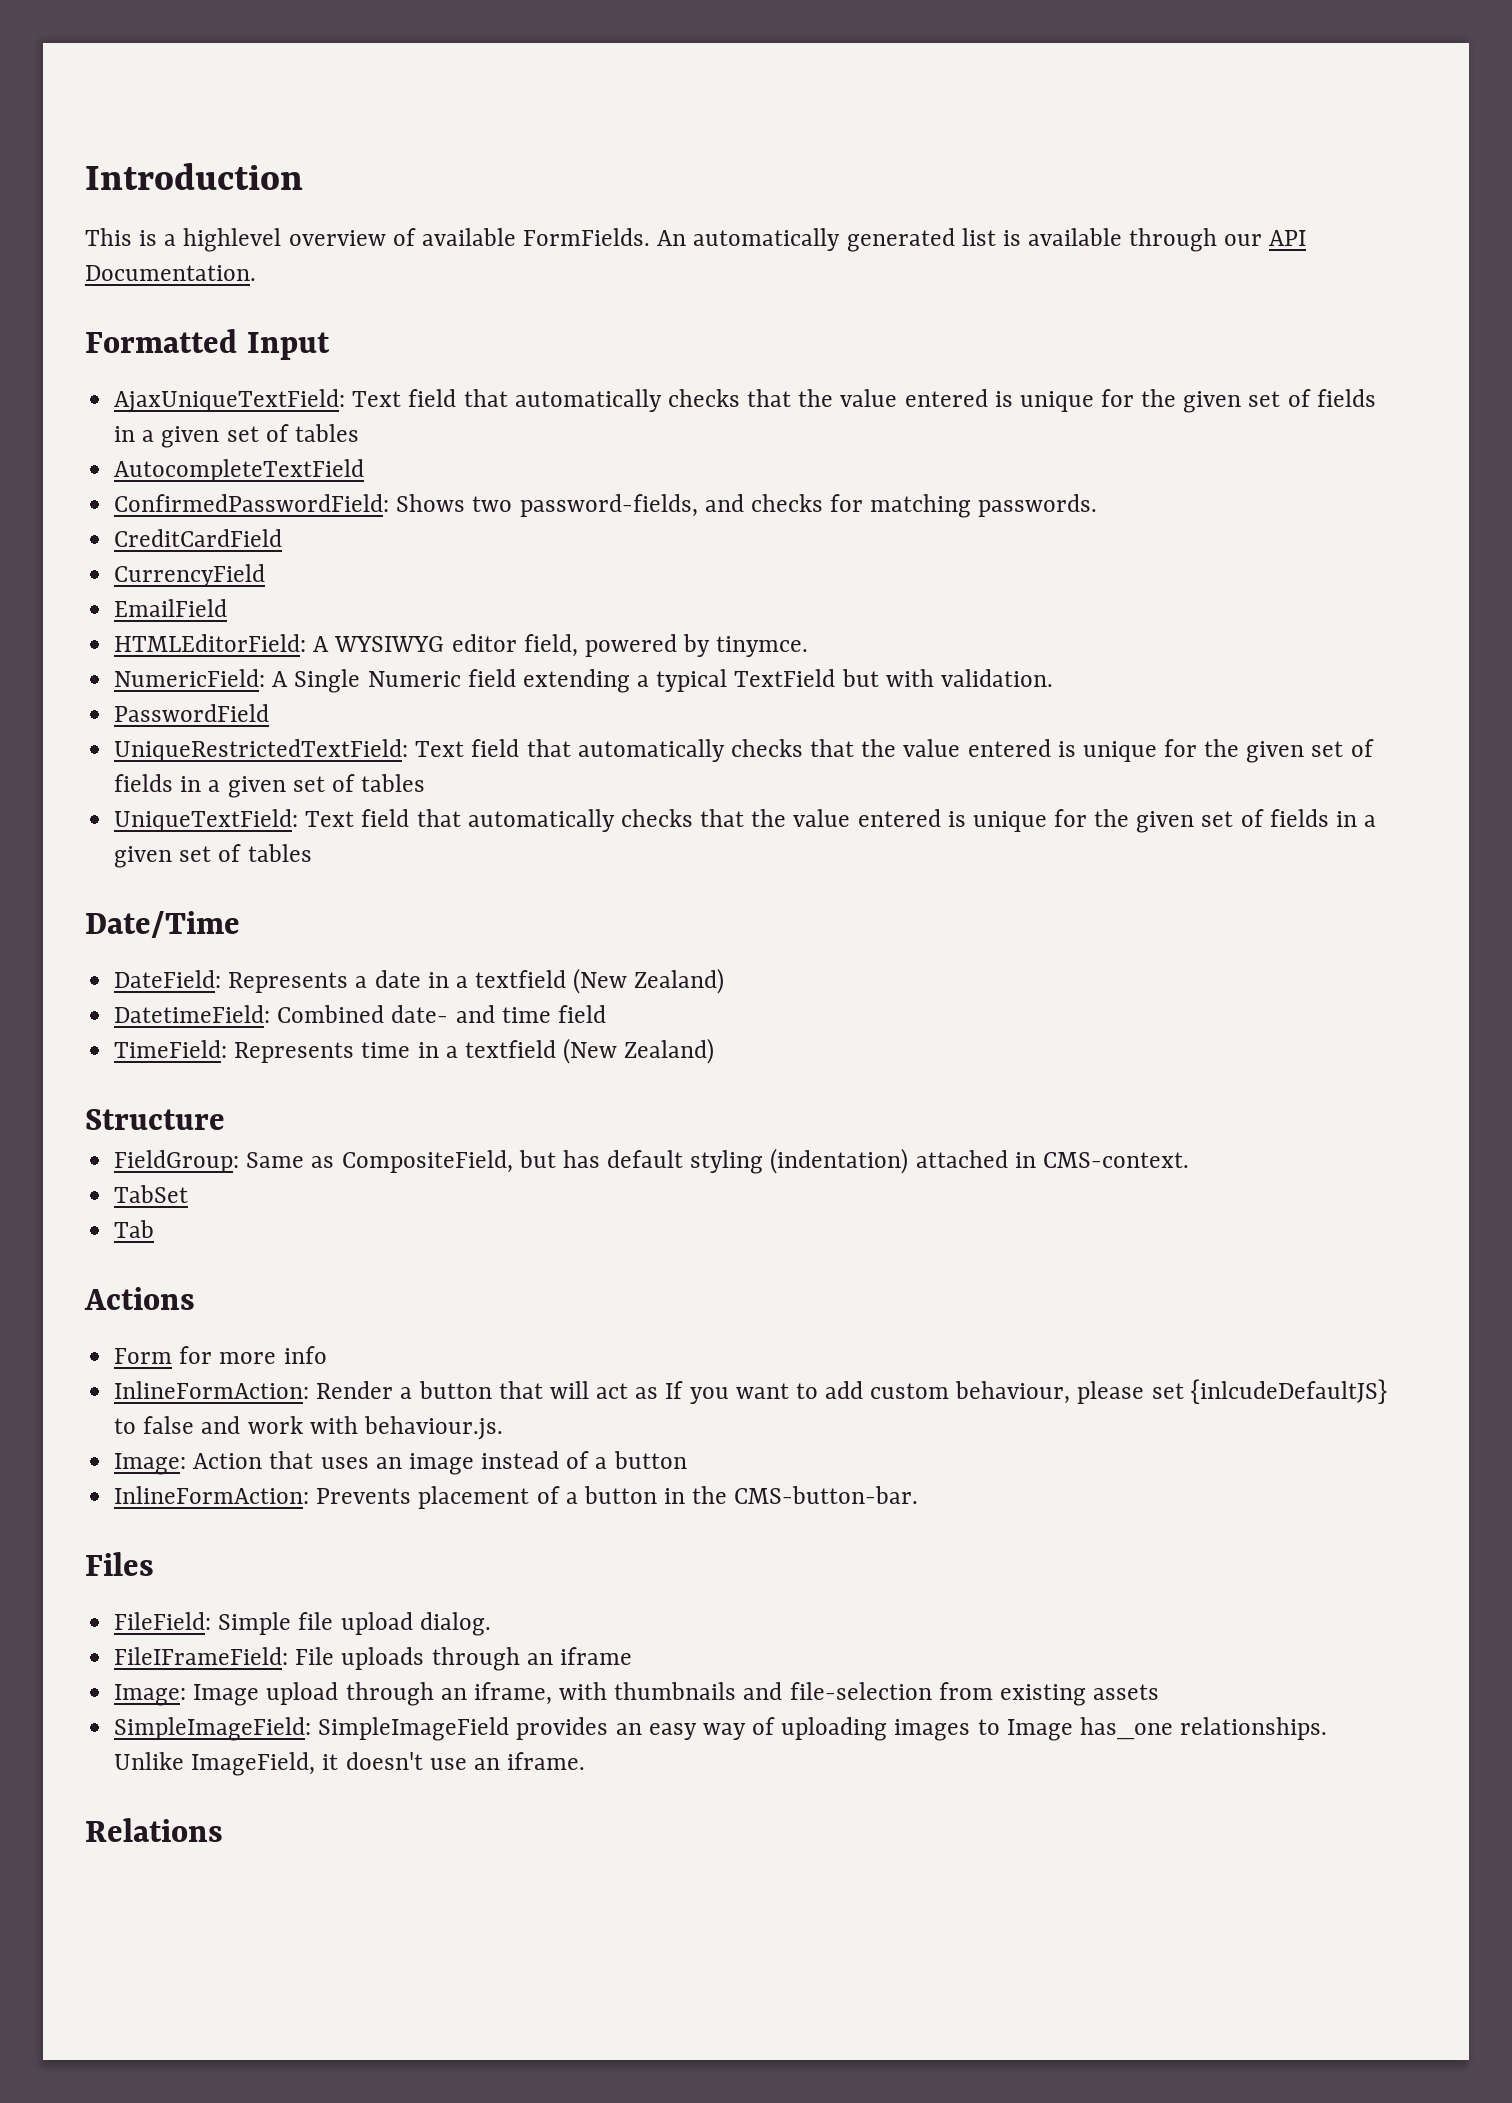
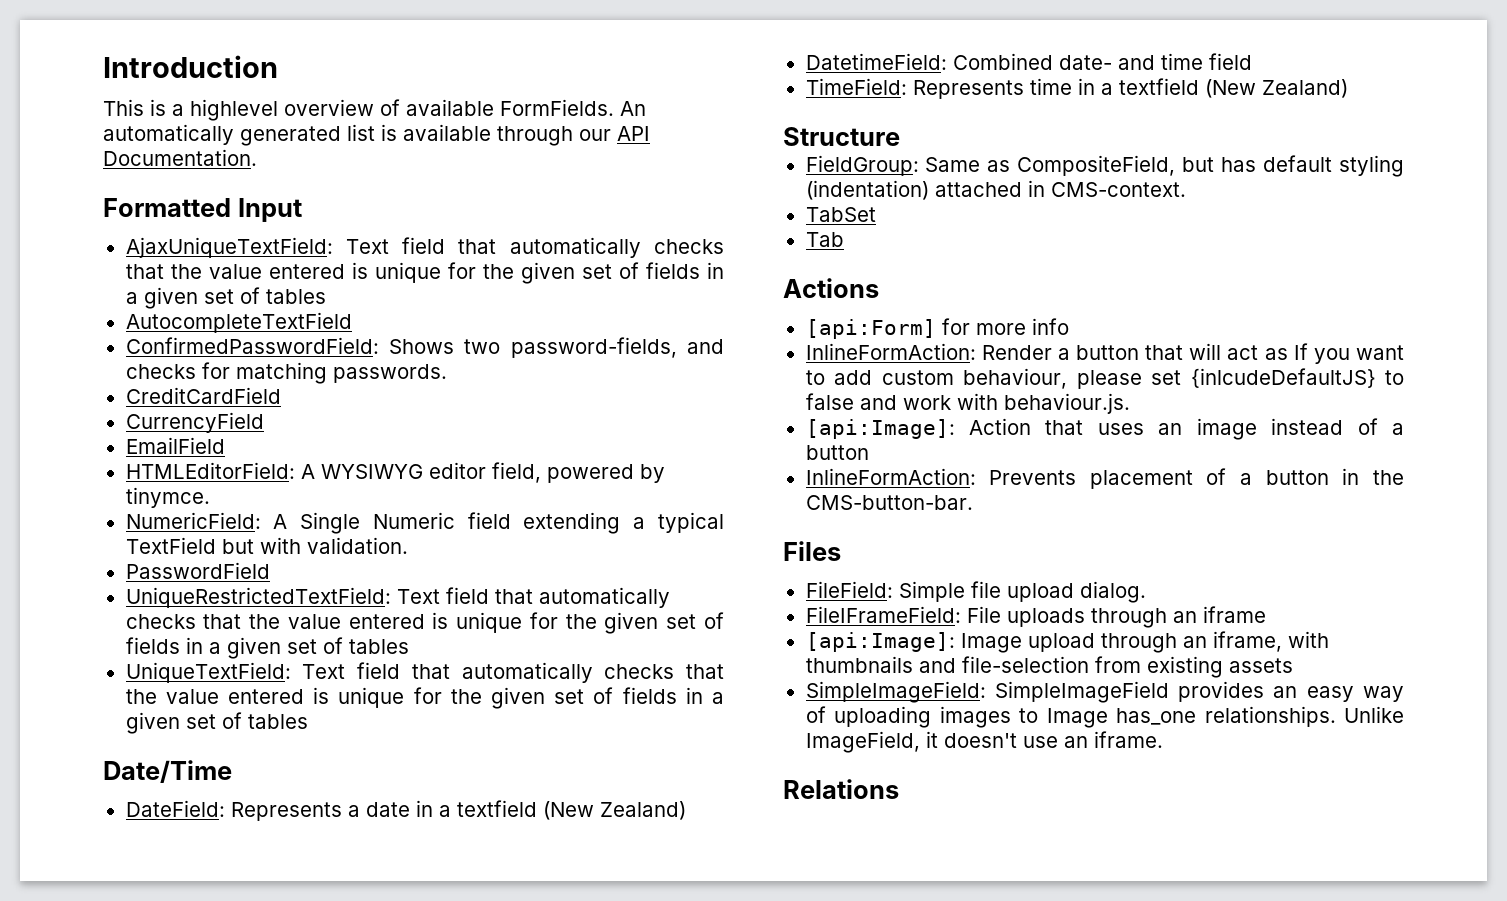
[114,1348,173,1364] Form -> [805,319,936,339] [api:Form]
[114,1453,187,1475] Image: -> [805,419,955,439] [api:Image]:
[114,1684,187,1706] Image: -> [805,632,955,652] [api:Image]:

